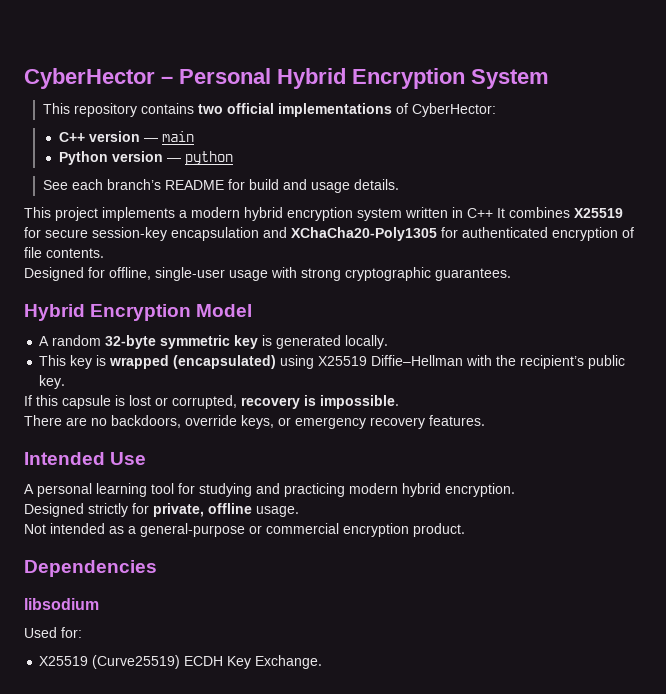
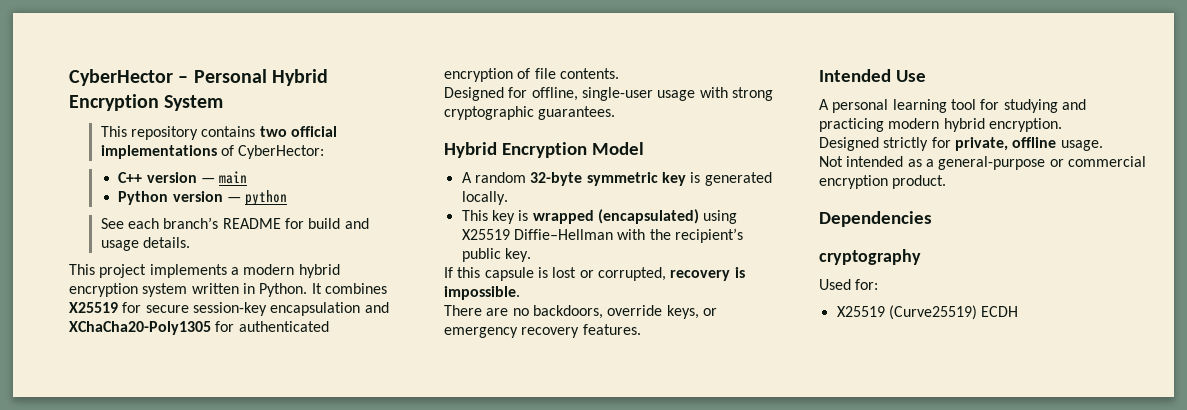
[467,208,493,218] C++ -> [259,283,308,297] Python.
[24,598,99,610] libsodium -> [819,249,921,265] cryptography
[227,655,323,669] Key Exchange. -> (1019, 311) none

